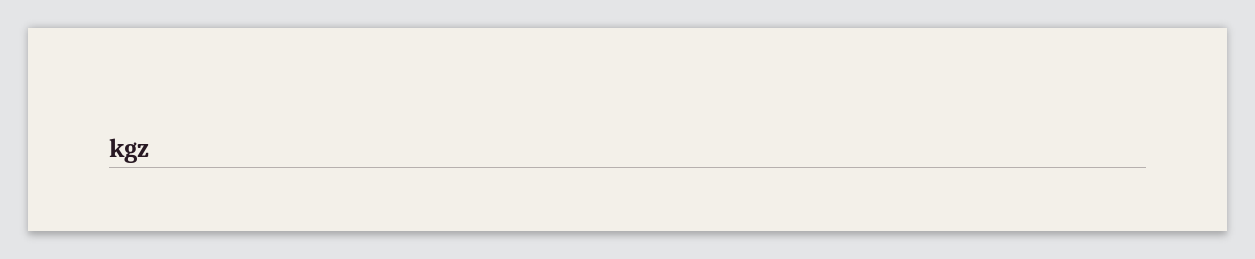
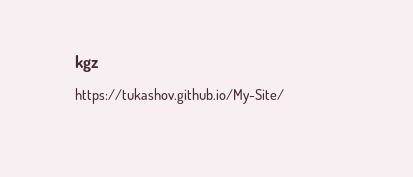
(149, 150) none -> [75,88,284,104] // https://tukashov.github.io/My-Site/

